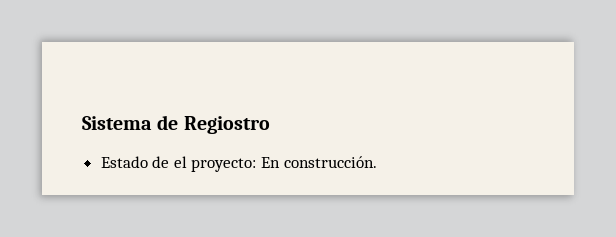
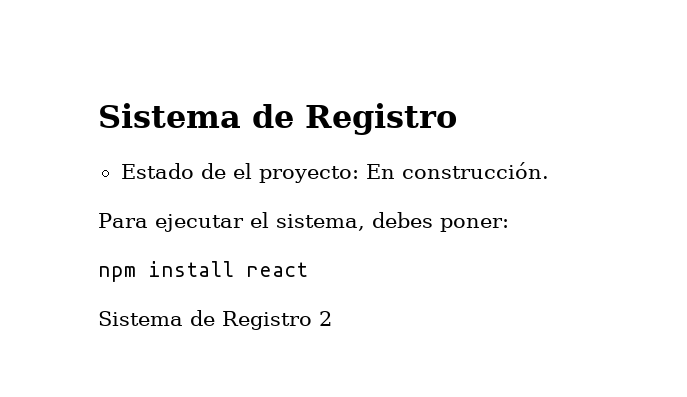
[82,115,270,134] Sistema de Regiostro -> [98,103,457,135] Sistema de Registro
(377, 162) none -> [98,212,509,232] [98,261,308,282] [98,310,332,330] // Para ejecutar el sistema, debes poner: // npm install react // Sistema de Registro 2

